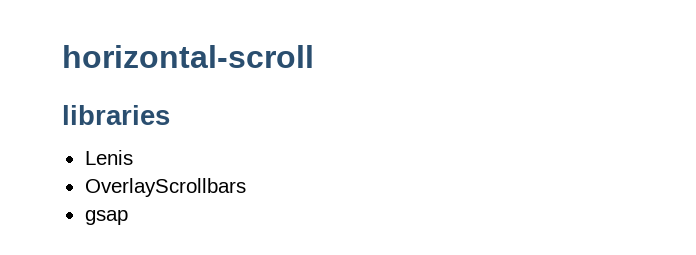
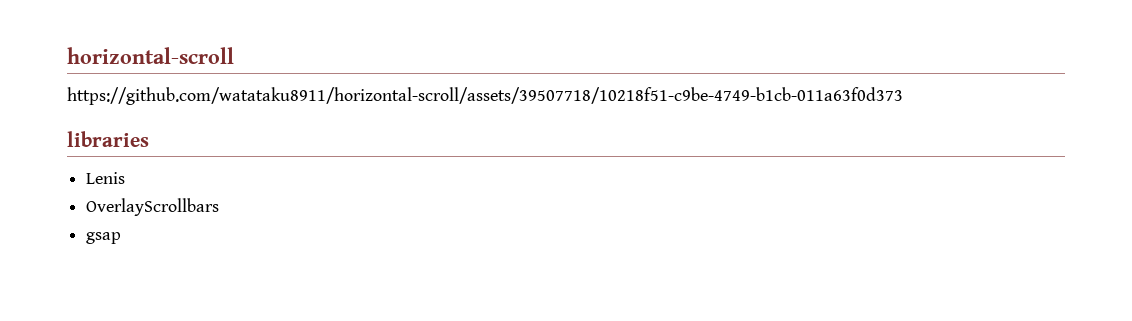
(314, 56) none -> [67,87,903,105] // https://github.com/watataku8911/horizontal-scroll/assets/39507718/10218f51-c9be-4749-b1cb-011a63f0d373

